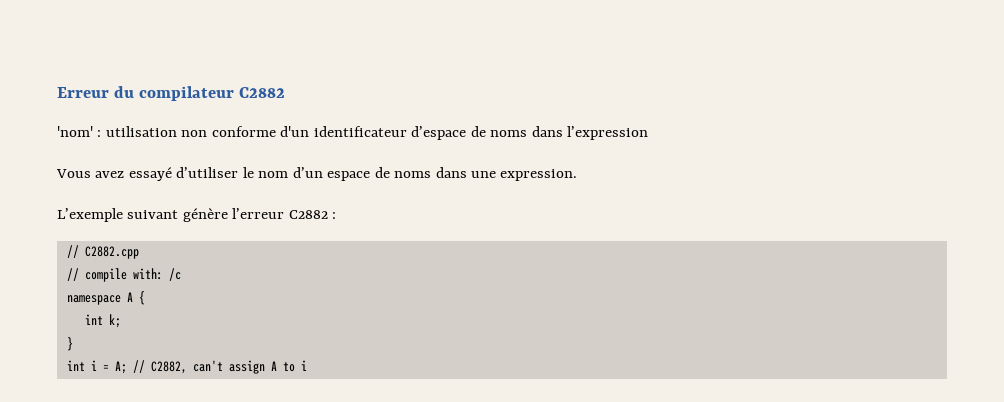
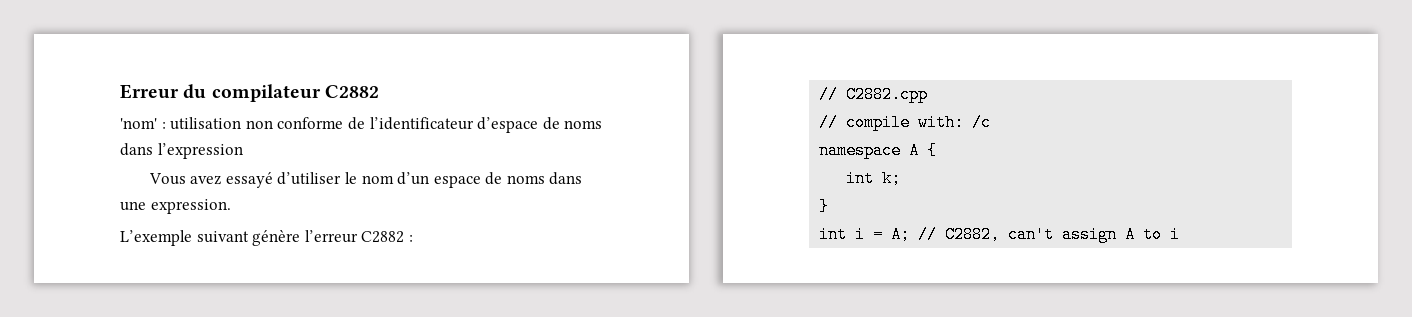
[280,126,407,137] d'un identificateur -> [347,117,474,130] de l’identificateur

